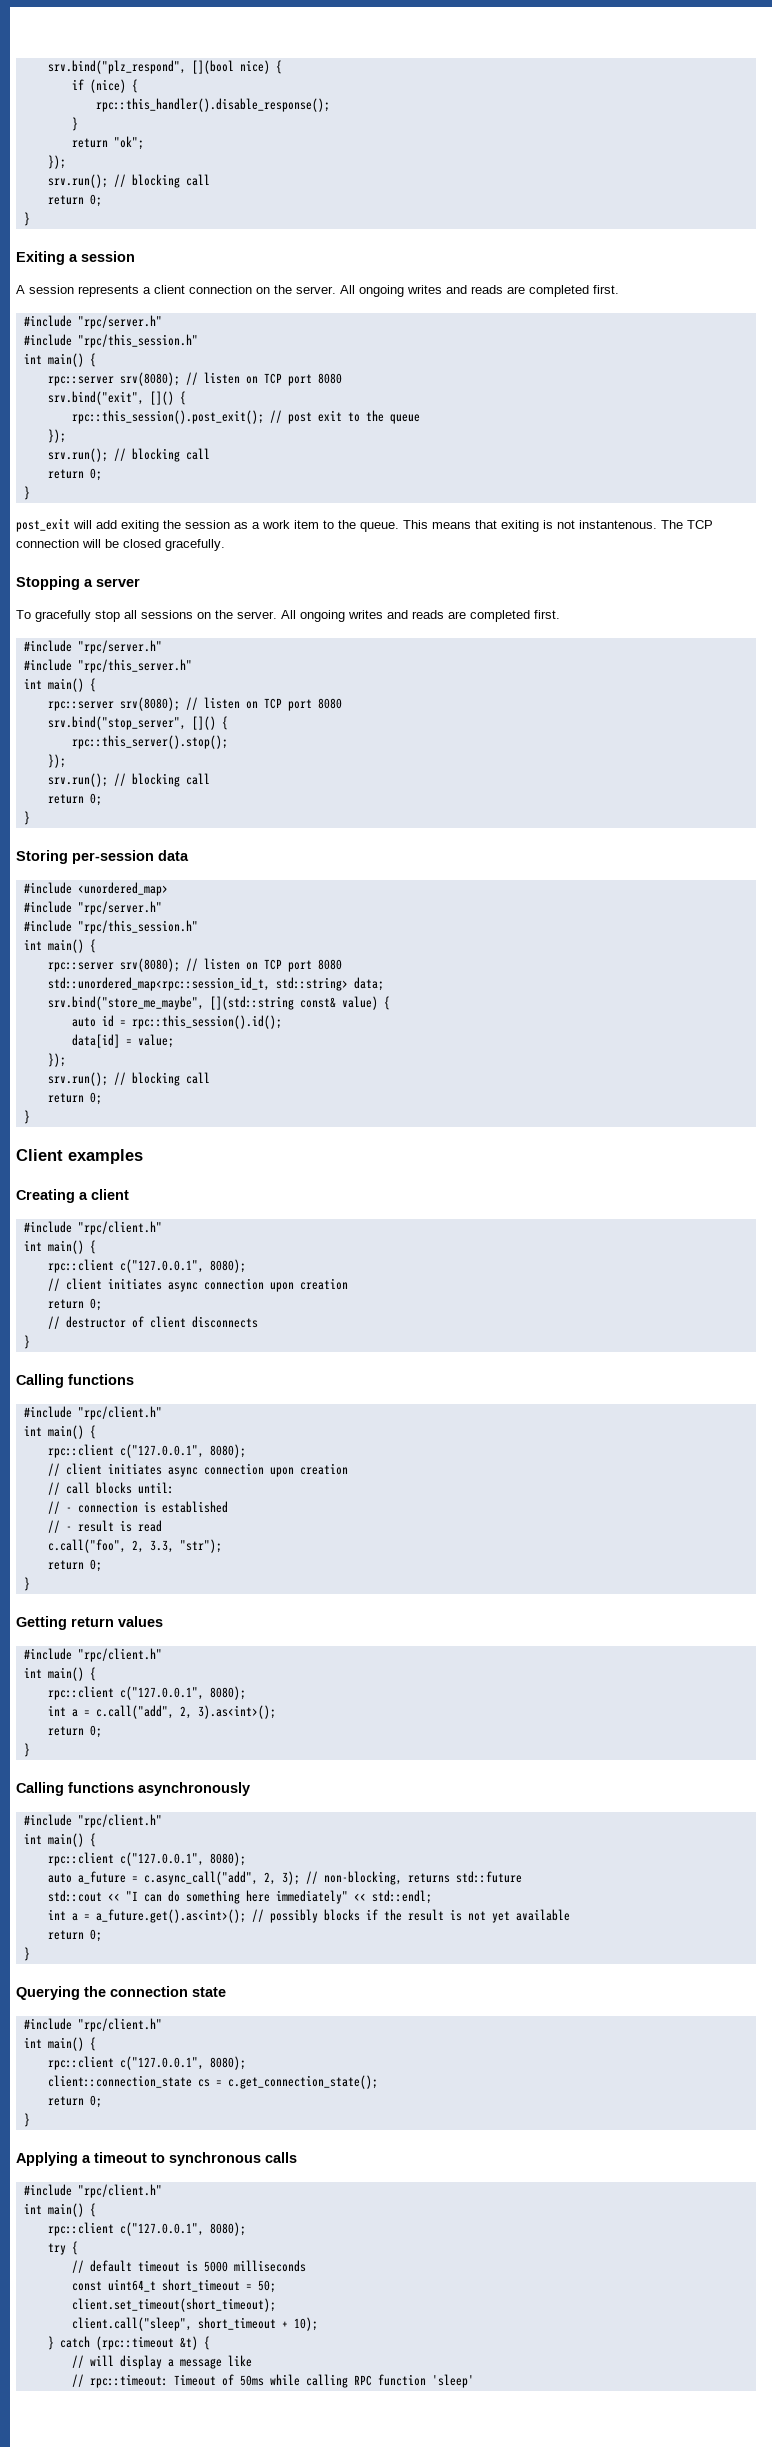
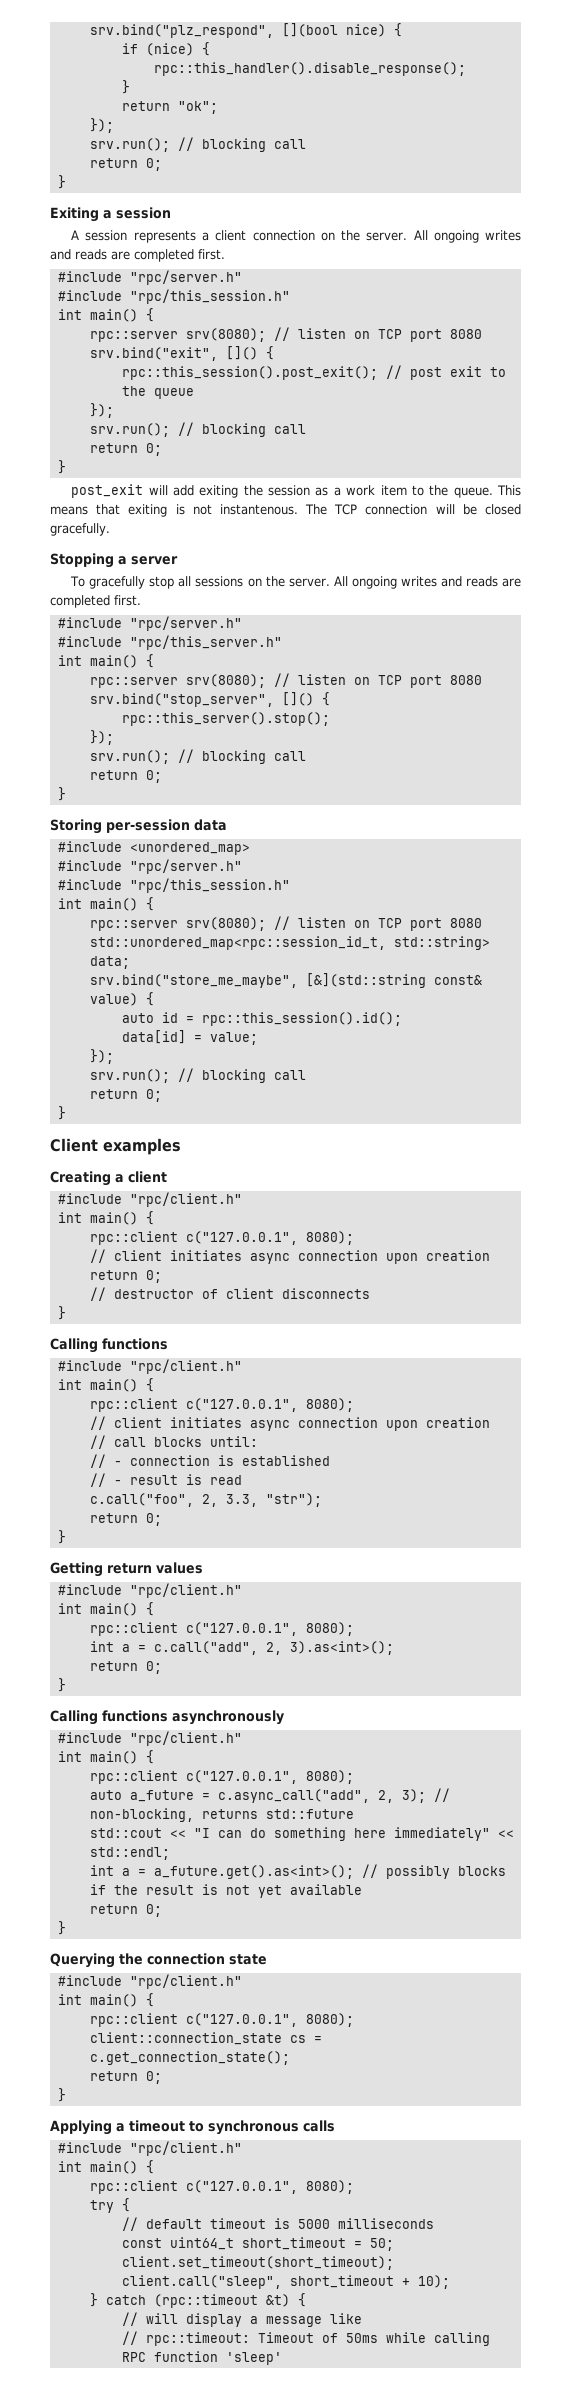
[209,996,294,1010] [](std::string -> [305,973,426,988] [&](std::string

